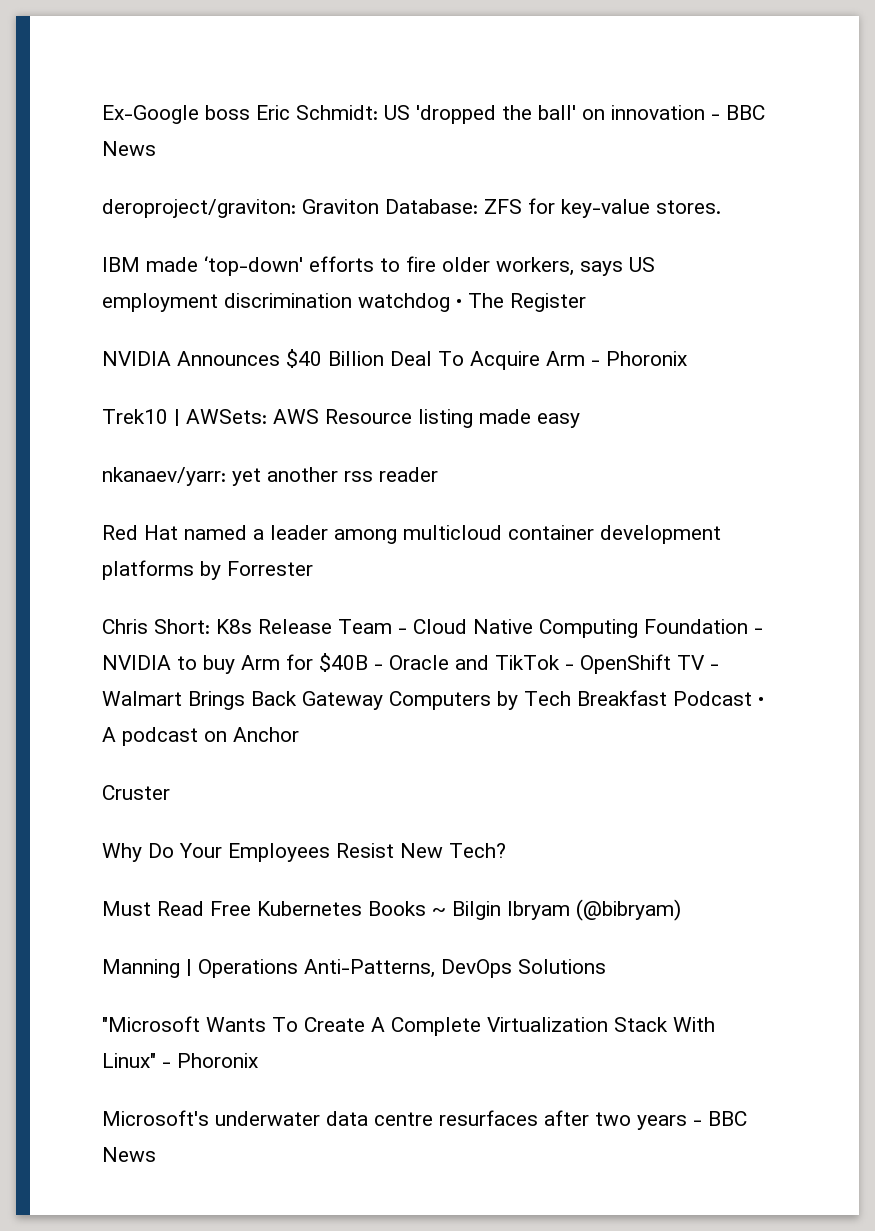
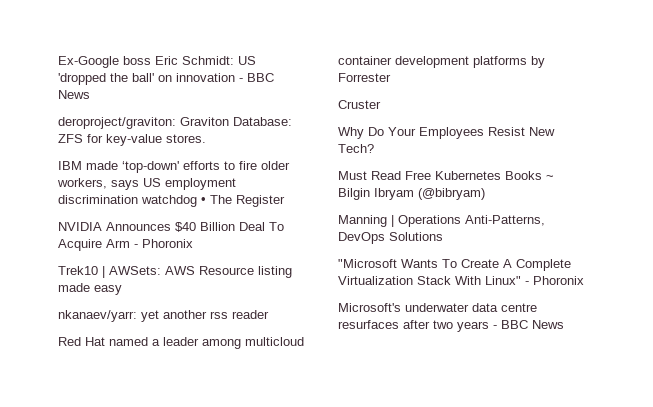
[102,619,763,638] [102,653,719,674] [102,690,764,710] [102,727,299,746] // Chris Short: K8s Release Team - Cloud Native Computing Foundation - NVIDIA to buy Arm for $40B - Oracle and TikTok - OpenShift TV - Walmart Brings Back Gateway Computers by Tech Breakfast Podcast • A podcast on Anchor -> (391, 77) none

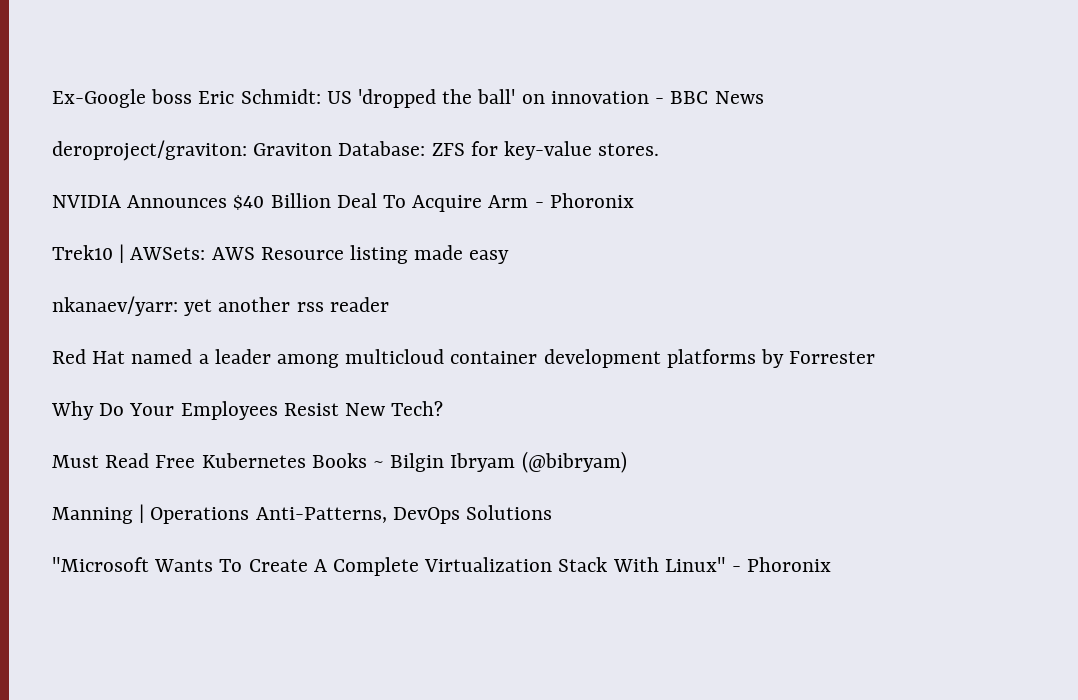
[58,161,290,173] [57,178,236,190] [58,195,285,207] // IBM made ‘top-down' efforts to fire older workers, says US employment discrimination watchdog • The Register -> (660, 149) none
[338,100,381,109] // Cruster -> (876, 357) none
[338,303,537,312] [338,320,564,332] // Microsoft's underwater data centre resurfaces after two years - BBC News -> (832, 564) none

